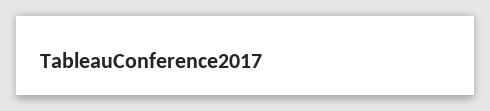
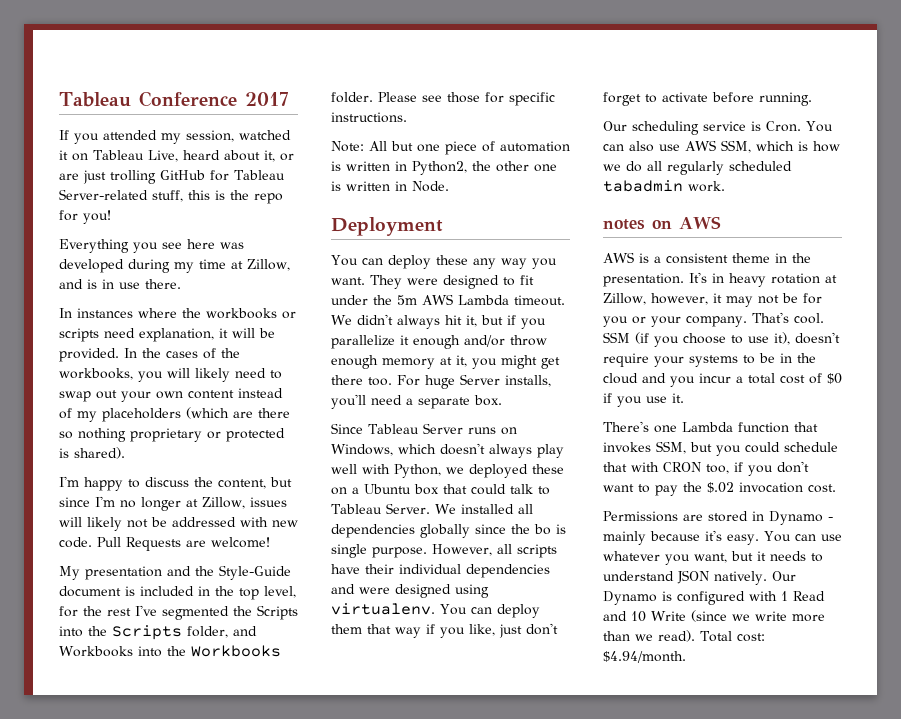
[40,52,262,68] TableauConference2017 -> [59,91,289,107] [59,130,291,144] [59,150,294,162] [59,170,285,184] [59,189,283,204] [59,210,111,224] [59,239,244,253] [59,259,290,273] [59,279,181,289] [59,308,296,319] [59,328,275,342] [59,348,240,362] [59,368,282,382] [59,388,283,402] [59,407,290,422] [59,428,285,442] [59,447,125,459] [59,476,292,491] [59,496,287,511] [59,517,298,531] [59,537,270,551] [59,565,291,580] [59,586,296,600] [59,605,298,620] [59,625,257,640] [59,645,281,657] [331,92,555,106] [331,112,407,123] [331,141,570,155] [331,161,557,175] [331,181,449,192] [331,217,443,236] [331,255,557,269] [331,275,534,289] [331,294,565,306] [331,314,546,329] [331,335,547,349] [331,355,560,369] [331,374,551,389] [331,394,502,409] [331,423,517,435] [331,443,564,458] [331,464,564,478] [331,484,550,495] [331,503,533,514] [331,524,566,538] [331,544,557,558] [331,564,550,578] [331,584,489,598] [331,603,540,618] [331,623,558,638] [603,92,812,106] [603,121,833,135] [603,140,840,153] [603,161,792,175] [603,180,725,192] [603,216,721,230] [603,252,811,264] [603,272,837,287] [603,293,822,307] [603,312,824,327] [603,332,840,347] [603,353,816,367] [603,373,842,387] [603,393,684,407] [603,421,818,433] [603,441,838,456] [603,461,809,476] [603,482,836,496] [603,511,833,525] [603,530,842,545] [603,551,823,565] [603,570,796,585] [603,591,825,605] [603,610,825,622] [603,630,765,642] [603,651,686,663] Tableau Conference 2017 // If you attended my session, watched it on Tableau Live, heard about it, or are just trolling GitHub for Tableau Server-related stuff, this is the repo for you! // Everything you see here was developed during my time at Zillow, and is in use there. // In instances where the workbooks or scripts need explanation, it will be provided. In the cases of the workbooks, you will likely need to swap out your own content instead of my placeholders (which are there so nothing proprietary or protected is shared). // I'm happy to discuss the content, but since I'm no longer at Zillow, issues will likely not be addressed with new code. Pull Requests are welcome! // My presentation and the Style-Guide document is included in the top level, for the rest I've segmented the Scripts into the Scripts folder, and Workbooks into the Workbooks folder. Please see those for specific instructions. // Note: All but one piece of automation is written in Python2, the other one is written in Node. // Deployment // You can deploy these any way you want. They were designed to fit under the 5m AWS Lambda timeout. We didn't always hit it, but if you parallelize it enough and/or throw enough memory at it, you might get there too. For huge Server installs, you'll need a separate box. // Since Tableau Server runs on Windows, which doesn't always play well with Python, we deployed these on a Ubuntu box that could talk to Tableau Server. We installed all dependencies globally since the bo is single purpose. However, all scripts have their individual dependencies and were designed using virtualenv. You can deploy them that way if you like, just don't forget to activate before running. // Our scheduling service is Cron. You can also use AWS SSM, which is how we do all regularly scheduled tabadmin work. // notes on AWS // AWS is a consistent theme in the presentation. It's in heavy rotation at Zillow, however, it may not be for you or your company. That's cool. SSM (if you choose to use it), doesn't require your systems to be in the cloud and you incur a total cost of $0 if you use it. // There's one Lambda function that invokes SSM, but you could schedule that with CRON too, if you don't want to pay the $.02 invocation cost. // Permissions are stored in Dynamo - mainly because it's easy. You can use whatever you want, but it needs to understand JSON natively. Our Dynamo is configured with 1 Read and 10 Write (since we write more than we read). Total cost: $4.94/month.

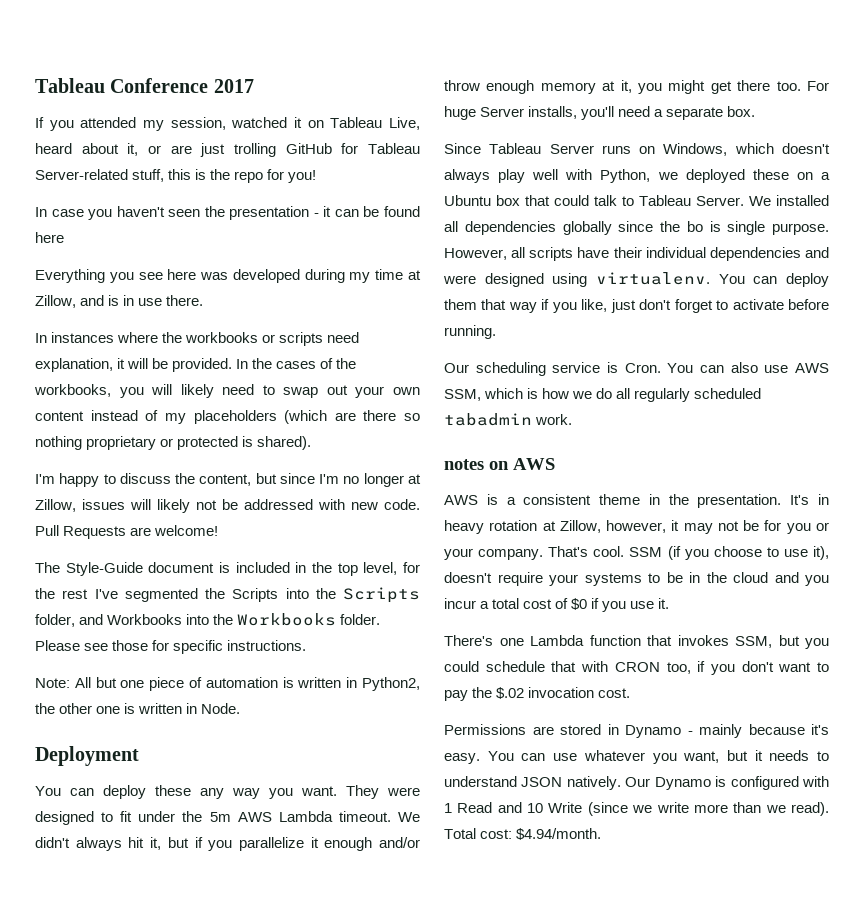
(111, 217) none -> [35,206,421,220] [35,232,64,243] // In case you haven't seen the presentation - it can be found here
[59,566,214,580] My presentation and the -> [35,562,60,573] The

